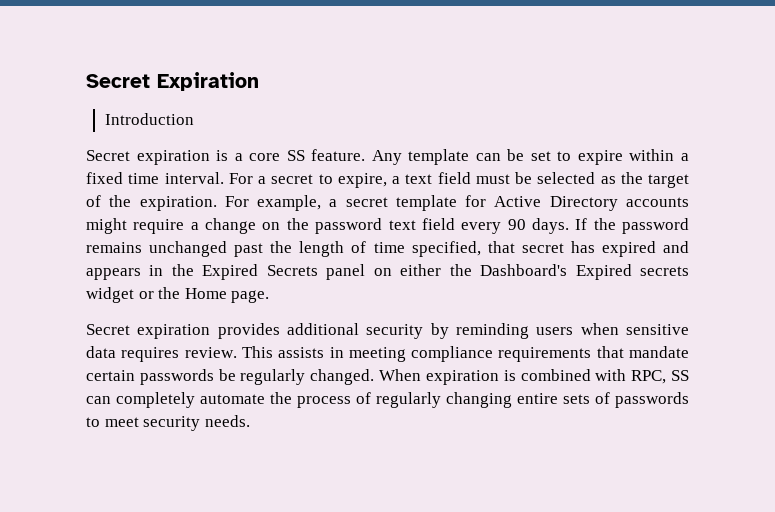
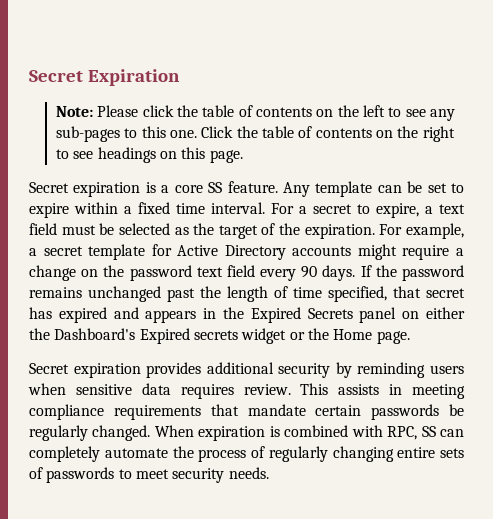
[104,113,194,125] Introduction -> [56,105,456,121] [56,126,455,142] [56,147,243,163] Note: Please click the table of contents on the left to see any sub-pages to this one. Click the table of contents on the right to see headings on this page.

